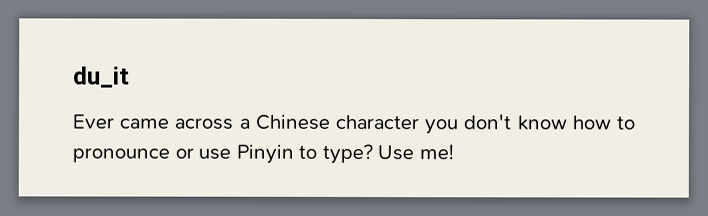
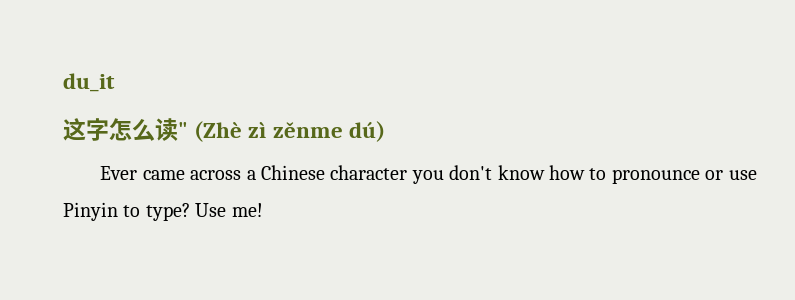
(130, 77) none -> [63,118,385,142] // 这字怎么读" (Zhè zì zěnme dú)

